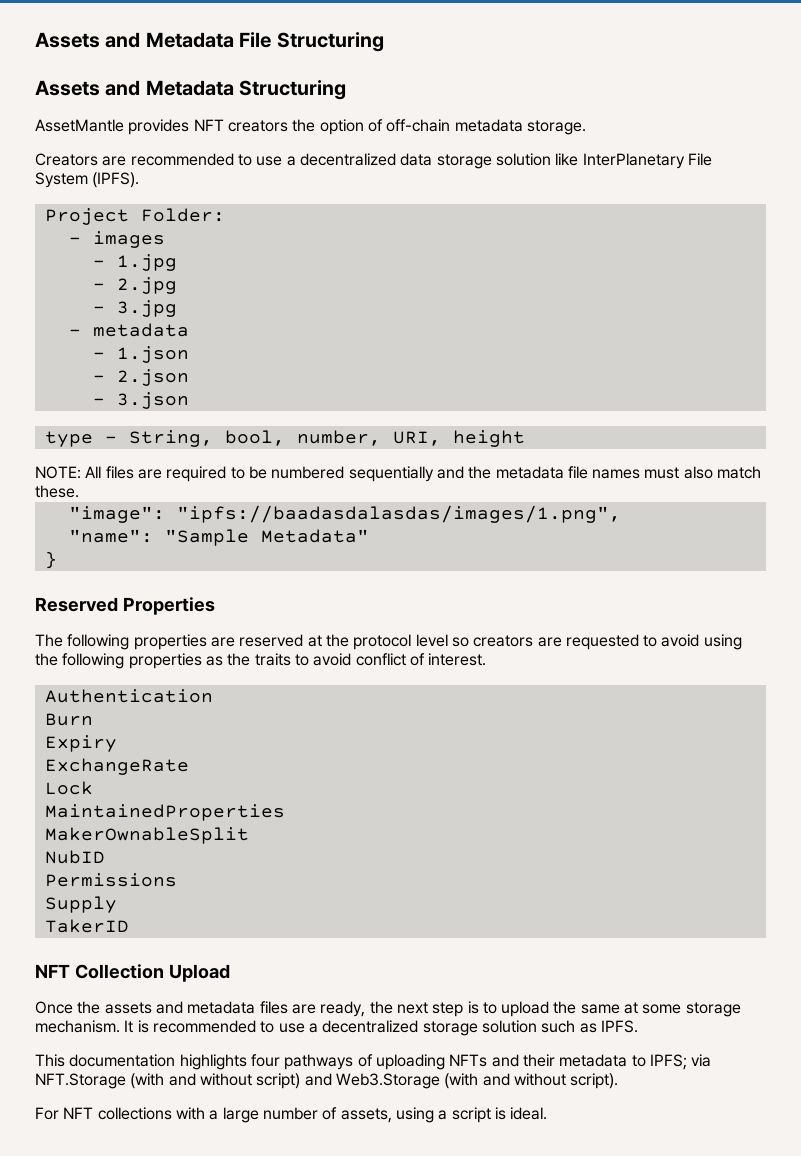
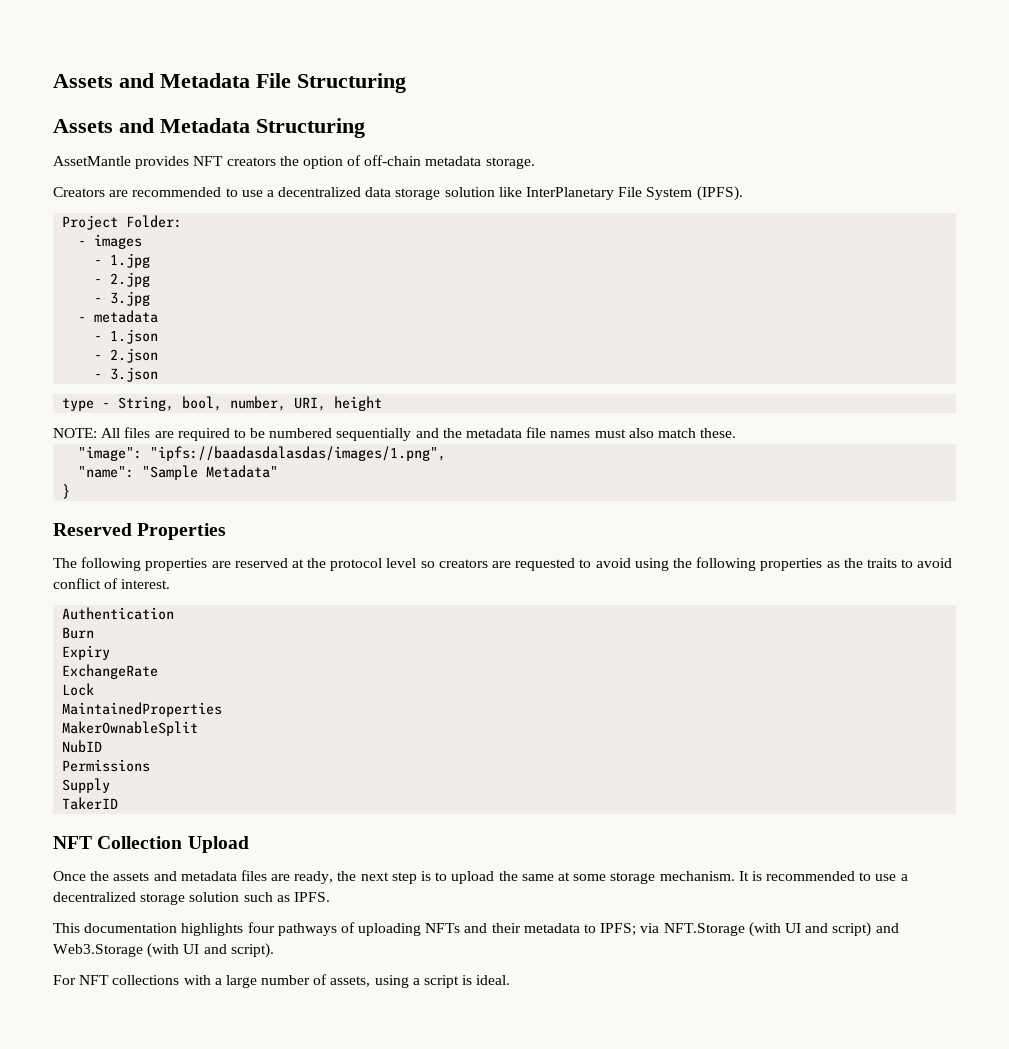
[168,1073,252,1086] and without -> [784,923,829,933] UI and
[482,1073,566,1086] and without -> [183,944,227,954] UI and

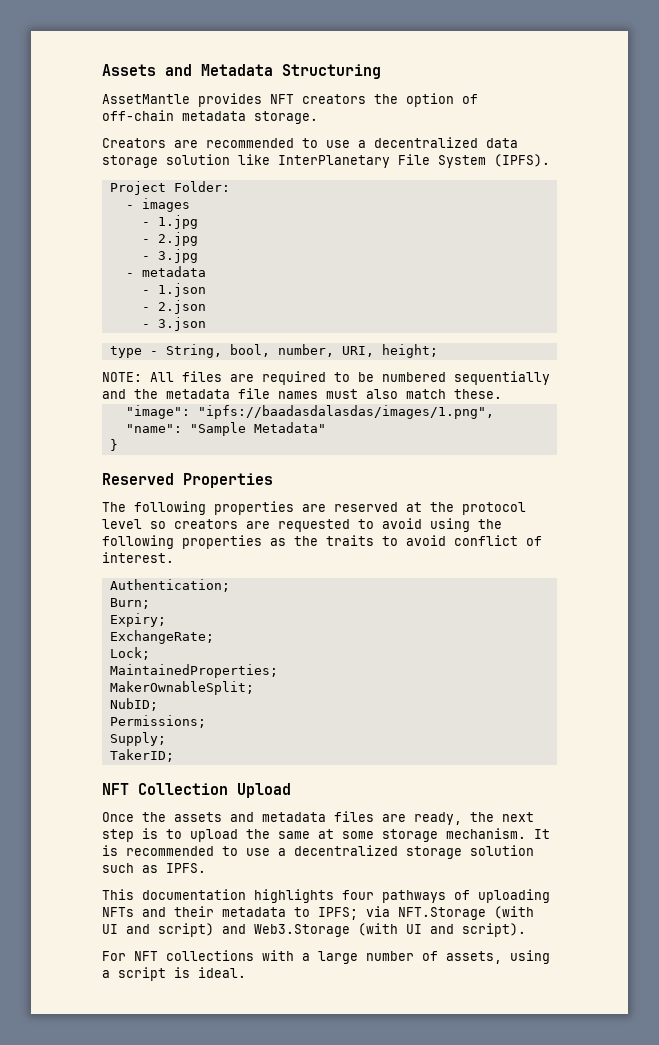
[53,73,406,93] [53,118,250,133] Assets and Metadata File Structuring // Assets and Metadata -> [102,64,273,76] Assets and Metadata
[334,396,383,411] height -> [381,344,438,358] height;
[62,607,175,620] [62,627,95,639] [62,645,111,660] [62,664,159,679] [62,683,95,696] [62,702,223,717] [62,721,199,736] [62,740,103,753] [62,759,151,772] [62,778,111,793] [62,797,119,810] Authentication // Burn // Expiry // ExchangeRate // Lock // MaintainedProperties // MakerOwnableSplit // NubID // Permissions // Supply // TakerID -> [109,579,230,592] [109,598,150,609] [109,613,166,627] [109,630,214,644] [109,647,150,660] [109,664,278,678] [109,681,254,695] [109,698,158,711] [109,715,206,728] [109,732,166,746] [109,749,174,762] Authentication; // Burn; // Expiry; // ExchangeRate; // Lock; // MaintainedProperties; // MakerOwnableSplit; // NubID; // Permissions; // Supply; // TakerID;

